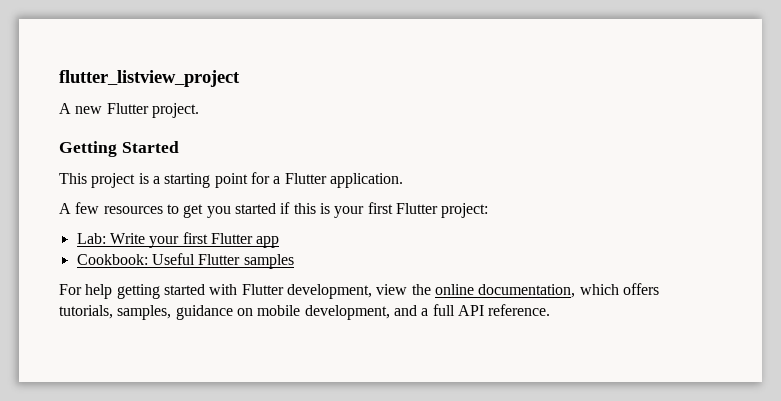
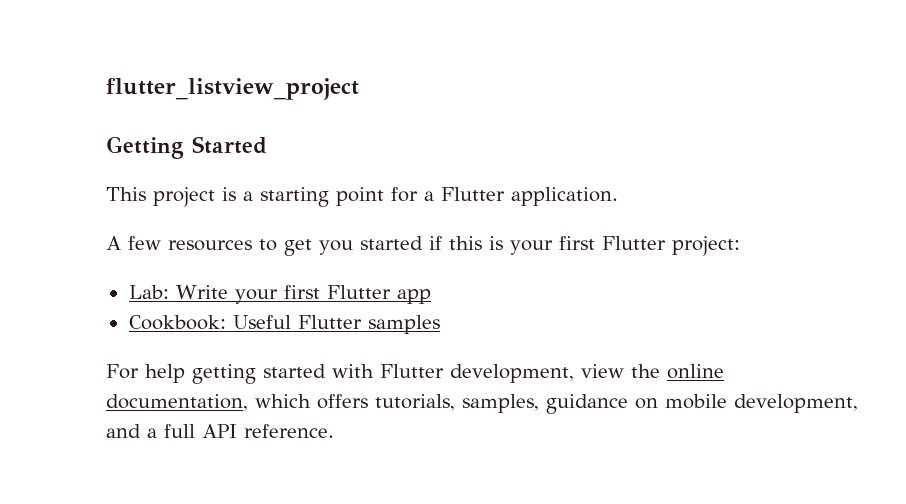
[59,103,199,118] // A new Flutter project. -> (359, 89) none

